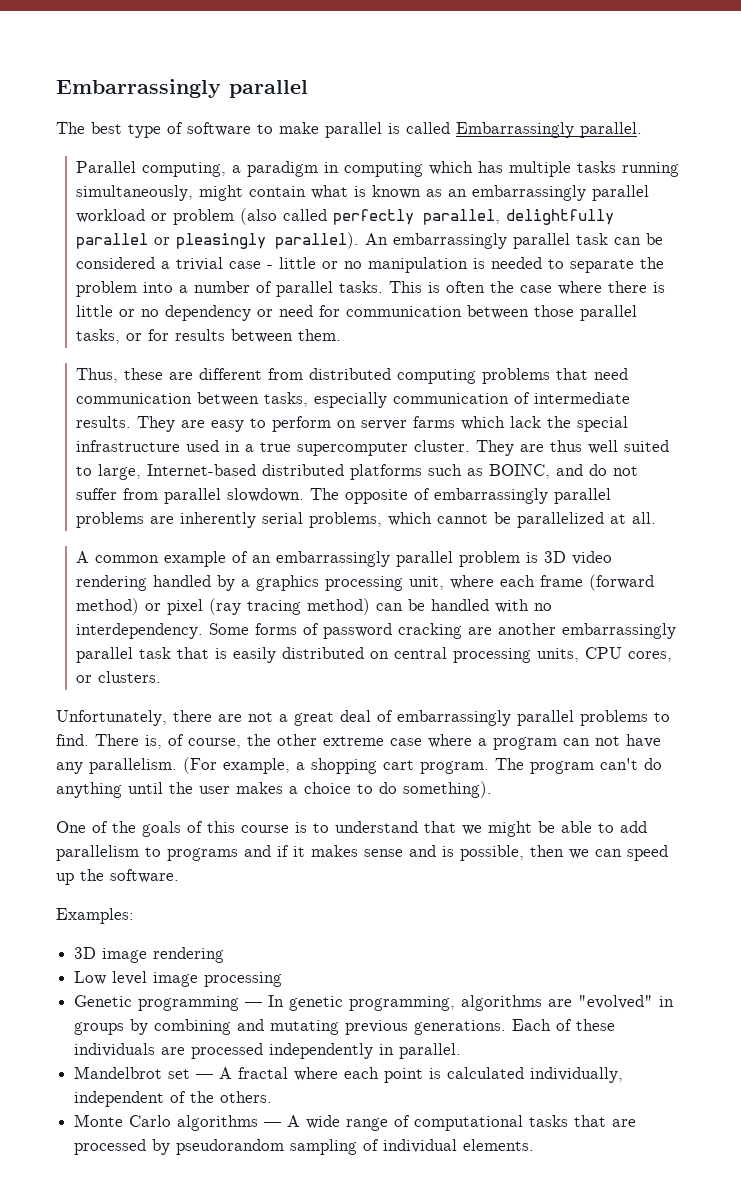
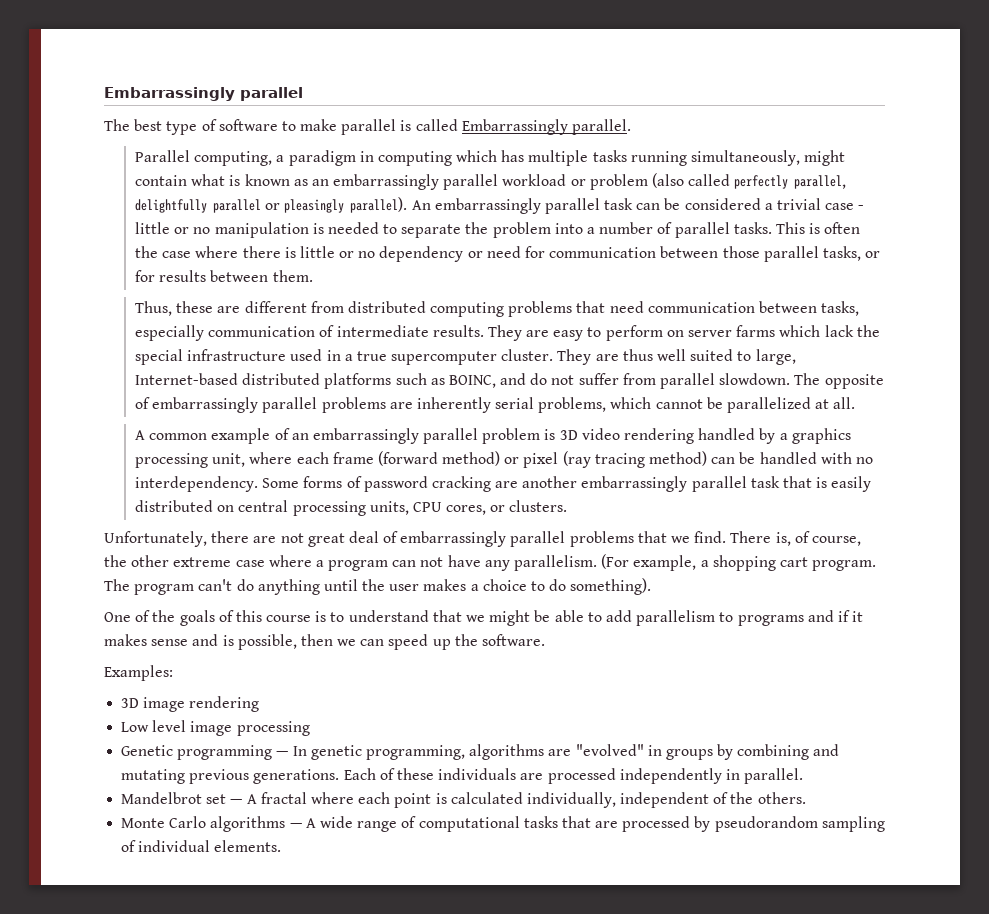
[279,714,288,722] a -> (304, 538) none
[654,712,670,722] to -> [637,531,691,543] that we

